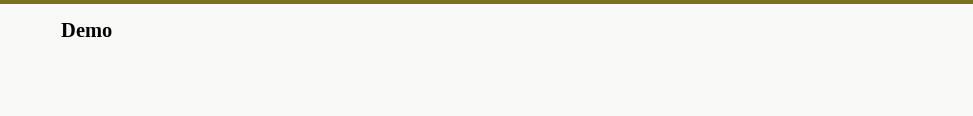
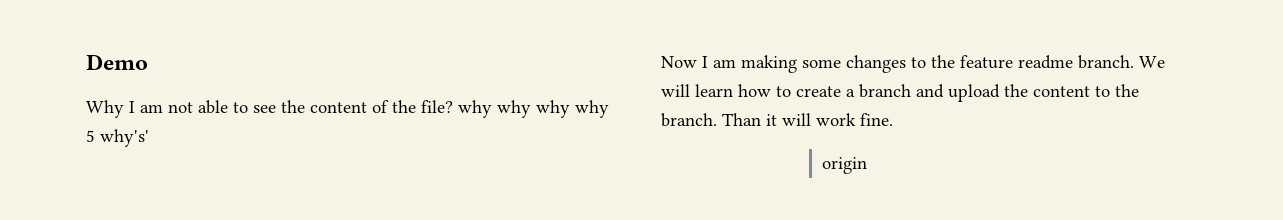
(112, 30) none -> [86,100,609,118] [86,129,149,147] [661,55,1165,73] [661,84,1139,102] [661,113,893,127] [821,157,867,174] // Why I am not able to see the content of the file? why why why why 5 why's' // Now I am making some changes to the feature readme branch. We will learn how to create a branch and upload the content to the branch. Than it will work fine. // origin

